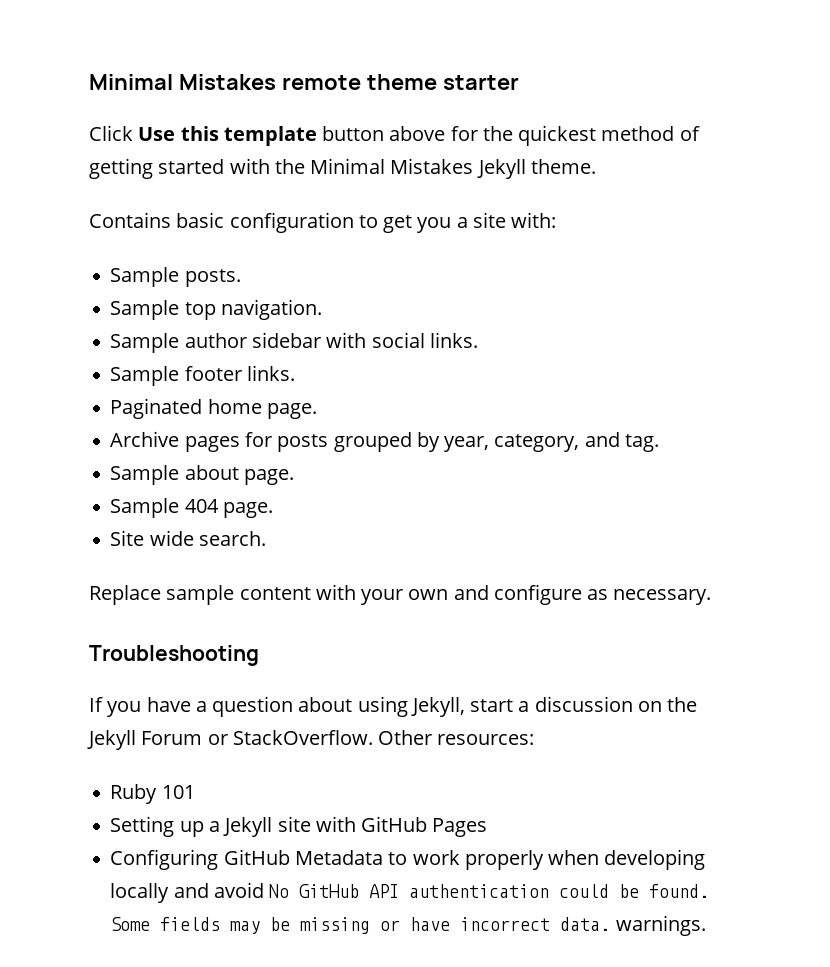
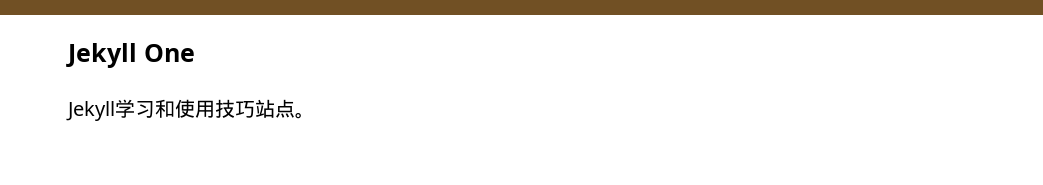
[89,74,519,90] [89,125,700,146] [89,158,596,179] [89,212,557,233] [110,267,241,287] [110,299,322,320] [110,332,478,353] [110,365,295,386] [110,398,317,419] [110,431,659,452] [110,465,294,485] [110,498,273,518] [110,530,266,546] [89,584,712,605] [89,645,259,666] [89,696,698,717] [87,730,535,750] [110,784,195,804] [110,816,488,837] [110,849,706,870] [110,882,710,903] [110,915,706,936] Minimal Mistakes remote theme starter // Click Use this template button above for the quickest method of getting started with the Minimal Mistakes Jekyll theme. // Contains basic configuration to get you a site with: // Sample posts. // Sample top navigation. // Sample author sidebar with social links. // Sample footer links. // Paginated home page. // Archive pages for posts grouped by year, category, and tag. // Sample about page. // Sample 404 page. // Site wide search. // Replace sample content with your own and configure as necessary. // Troubleshooting // If you have a question about using Jekyll, start a discussion on the Jekyll Forum or StackOverflow. Other resources: // Ruby 101 // Setting up a Jekyll site with GitHub Pages // Configuring GitHub Metadata to work properly when developing locally and avoid No GitHub API authentication could be found. Some fields may be missing or have incorrect data. warnings. -> [66,43,195,68] [66,99,315,121] Jekyll One // Jekyll学习和使用技巧站点。

